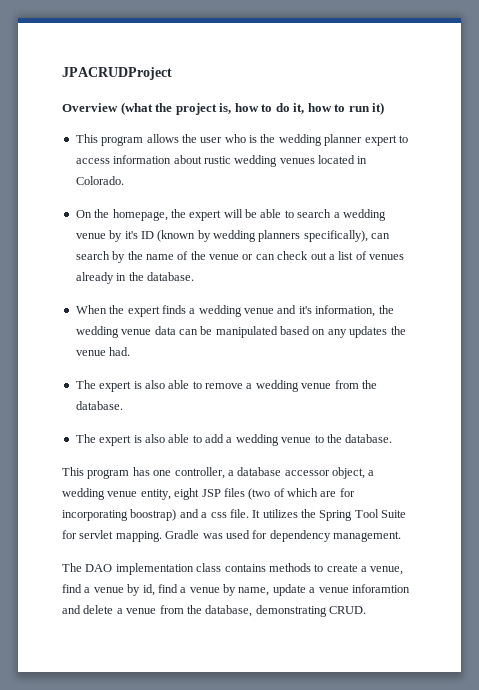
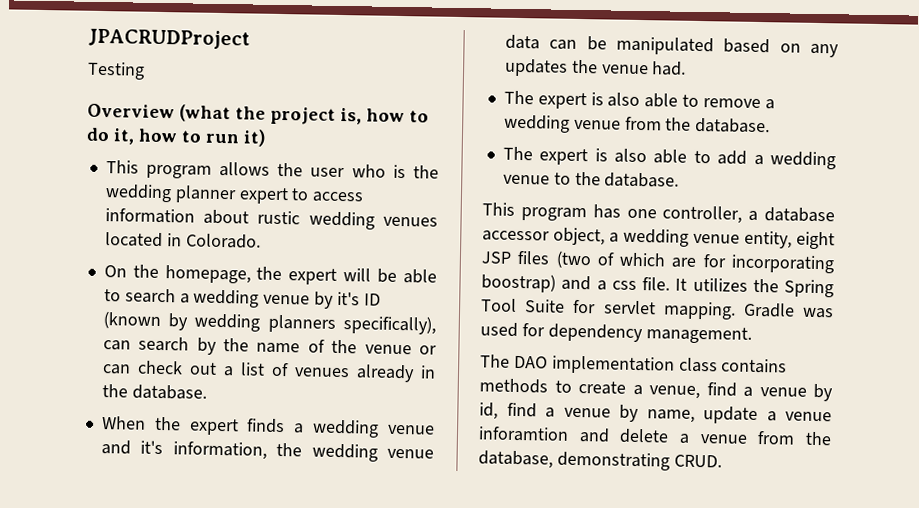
(172, 73) none -> [87,61,145,80] // Testing

